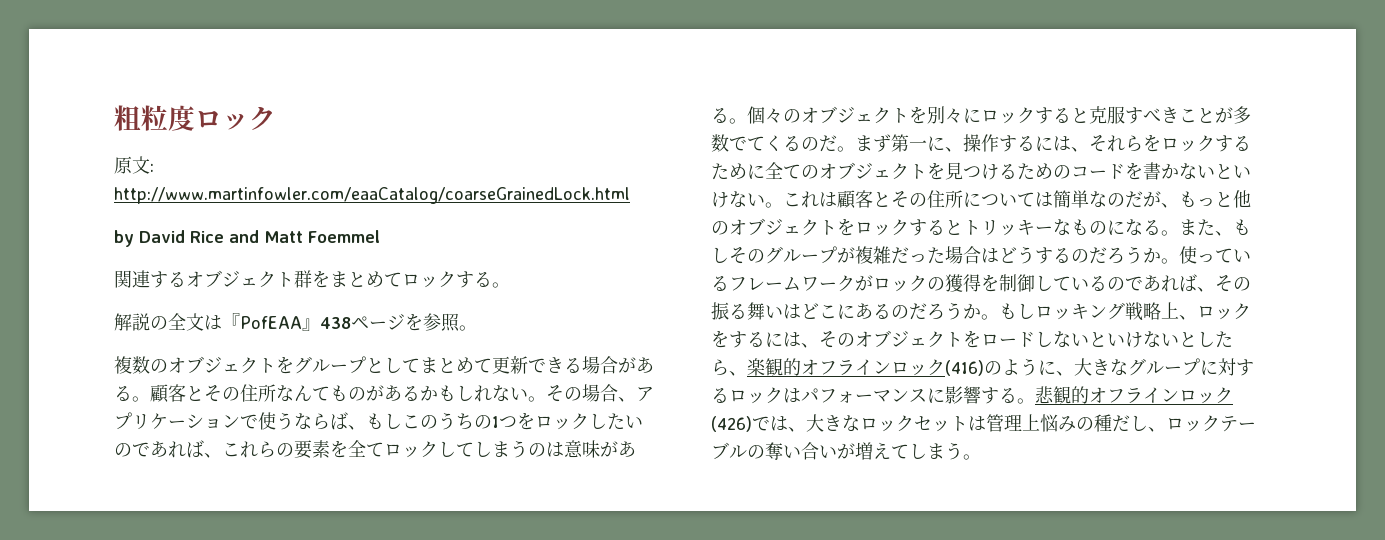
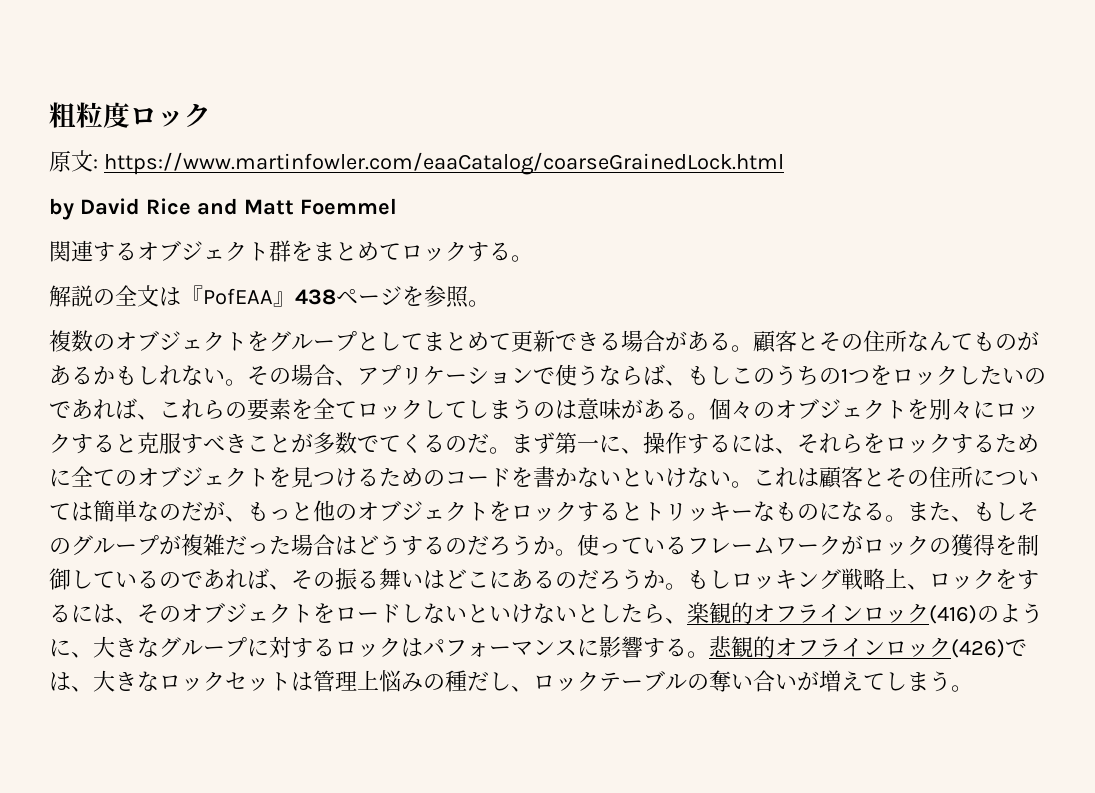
[114,187,630,204] http://www.martinfowler.com/eaaCatalog/coarseGrainedLock.html -> [103,152,784,175] https://www.martinfowler.com/eaaCatalog/coarseGrainedLock.html

